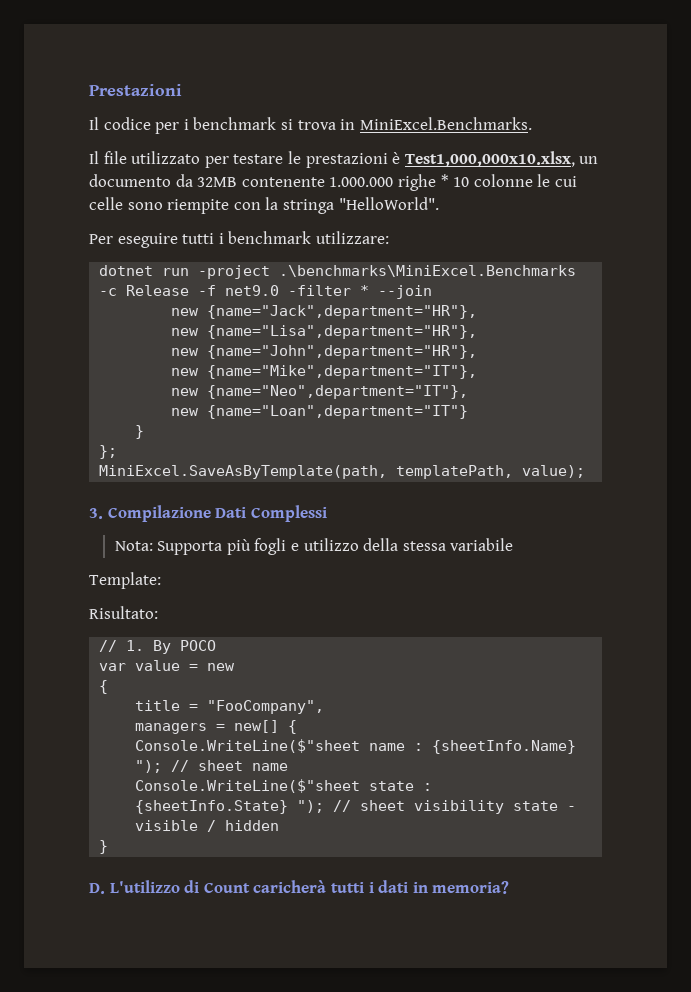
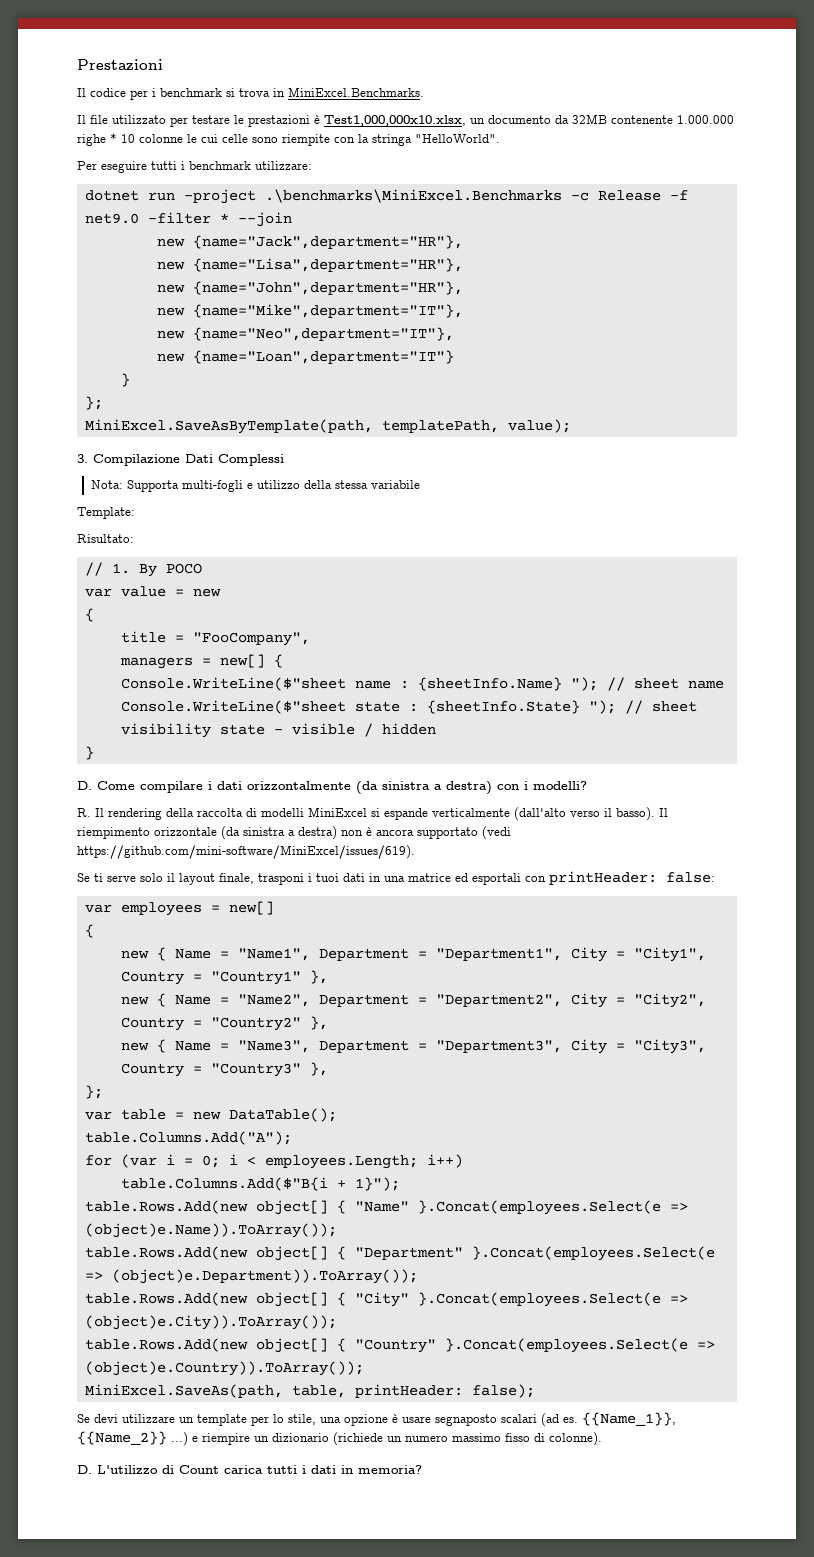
[226,538,287,555] più fogli -> [182,480,244,492] multi-fogli
(109, 847) none -> [77,781,587,795] [77,807,668,821] [77,826,511,840] [77,845,415,859] [77,871,715,885] [84,901,274,916] [84,924,94,938] [120,947,706,962] [120,970,328,985] [120,993,706,1008] [120,1016,328,1031] [120,1039,706,1054] [120,1062,328,1077] [84,1085,103,1099] [84,1108,337,1122] [84,1131,292,1145] [84,1154,463,1169] [120,1177,400,1191] [84,1200,688,1215] [84,1223,337,1238] [84,1246,715,1261] [84,1269,418,1284] [84,1292,688,1307] [84,1315,337,1330] [84,1338,715,1353] [84,1361,364,1376] [84,1384,535,1398] [77,1412,676,1427] [77,1431,602,1446] // D. Come compilare i dati orizzontalmente (da sinistra a destra) con i modelli? // R. Il rendering della raccolta di modelli MiniExcel si espande verticalmente (dall'alto verso il basso). Il riempimento orizzontale (da sinistra a destra) non è ancora supportato (vedi https://github.com/mini-software/MiniExcel/issues/619). // Se ti serve solo il layout finale, trasponi i tuoi dati in una matrice ed esportali con printHeader: false: // var employees = new[] // { // new { Name = "Name1", Department = "Department1", City = "City1", Country = "Country1" }, // new { Name = "Name2", Department = "Department2", City = "City2", Country = "Country2" }, // new { Name = "Name3", Department = "Department3", City = "City3", Country = "Country3" }, // }; // var table = new DataTable(); // table.Columns.Add("A"); // for (var i = 0; i < employees.Length; i++) // table.Columns.Add($"B{i + 1}"); // table.Rows.Add(new object[] { "Name" }.Concat(employees.Select(e => (object)e.Name)).ToArray()); // table.Rows.Add(new object[] { "Department" }.Concat(employees.Select(e => (object)e.Department)).ToArray()); // table.Rows.Add(new object[] { "City" }.Concat(employees.Select(e => (object)e.City)).ToArray()); // table.Rows.Add(new object[] { "Country" }.Concat(employees.Select(e => (object)e.Country)).ToArray()); // MiniExcel.SaveAs(path, table, printHeader: false); // Se devi utilizzare un template per lo stile, una opzione è usare segnaposto scalari (ad es. {{Name_1}}, {{Name_2}} ...) e riempire un dizionario (richiede un numero massimo fisso di colonne).
[253,880,327,893] caricherà -> [224,1465,263,1474] carica

